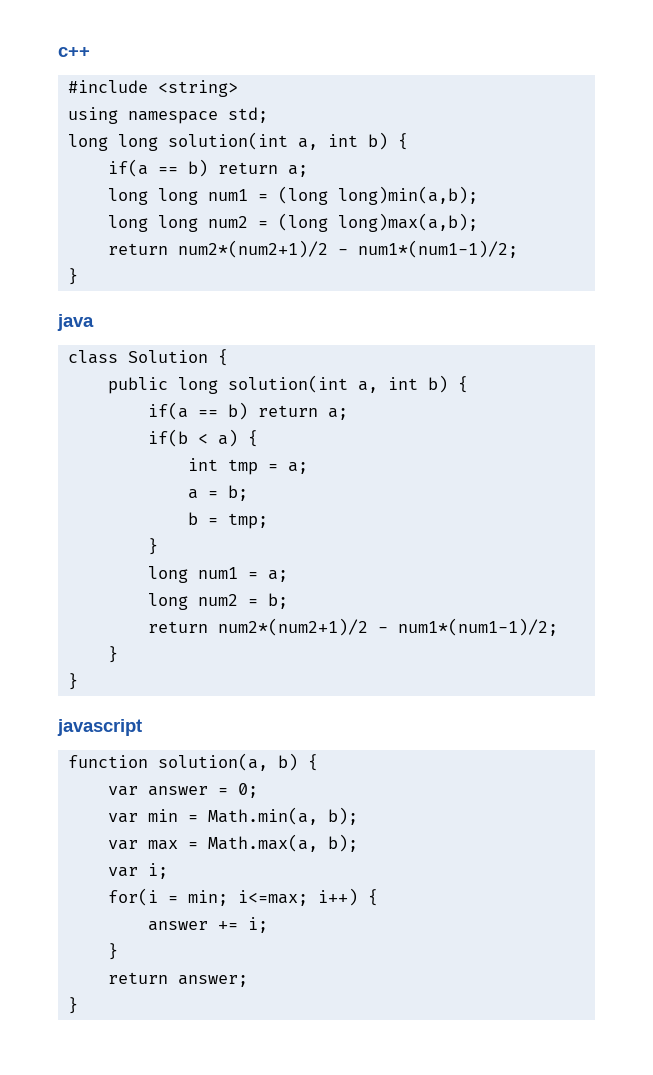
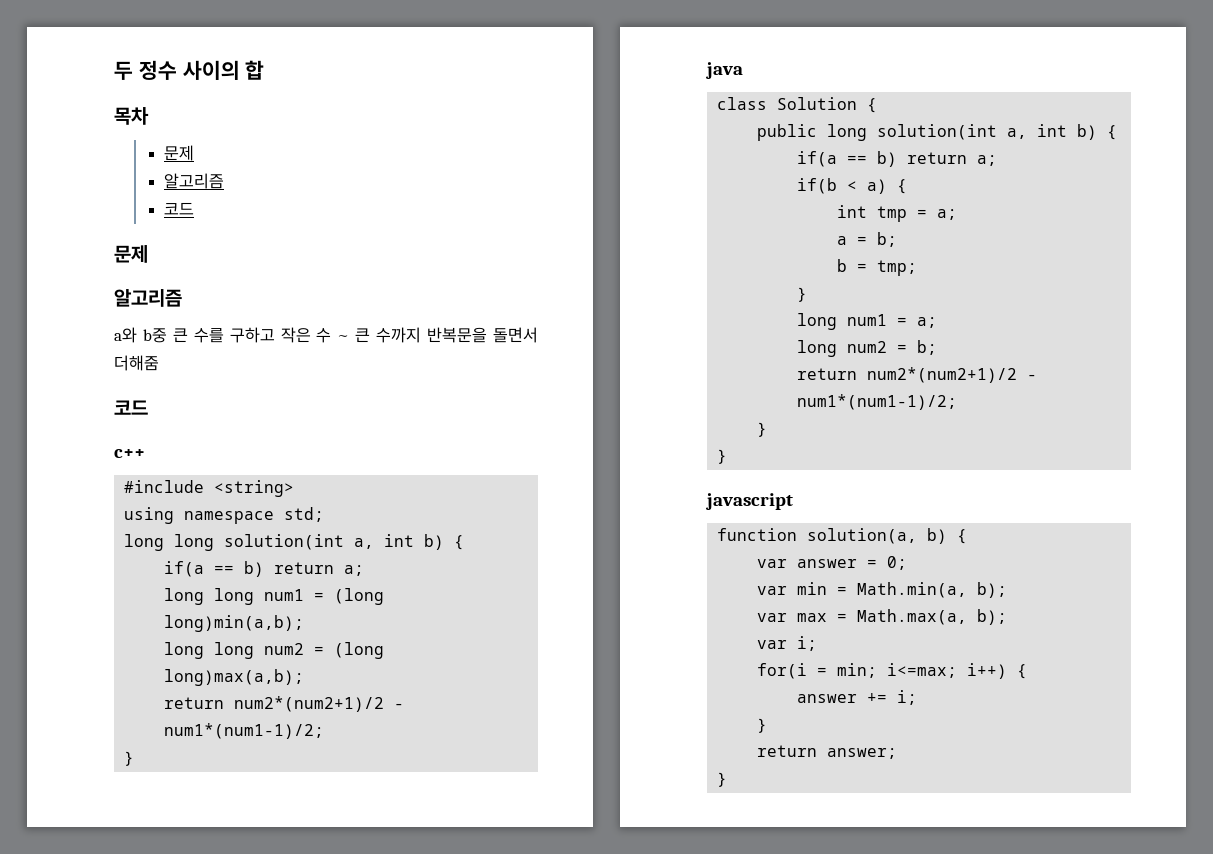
(58, 52) none -> [114,60,265,80] [114,107,149,125] [164,145,195,161] [164,173,225,189] [164,202,195,215] [114,245,148,263] [114,289,182,307] [114,327,538,343] [114,355,159,371] [114,400,148,415] 두 정수 사이의 합 // 목차 // 문제 // 알고리즘 // 코드 // 문제 // 알고리즘 // a와 b중 큰 수를 구하고 작은 수 ~ 큰 수까지 반복문을 돌면서 더해줌 // 코드 //

